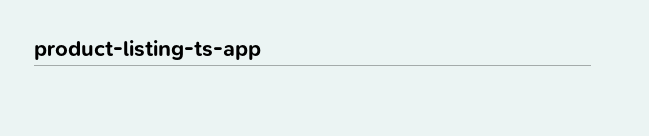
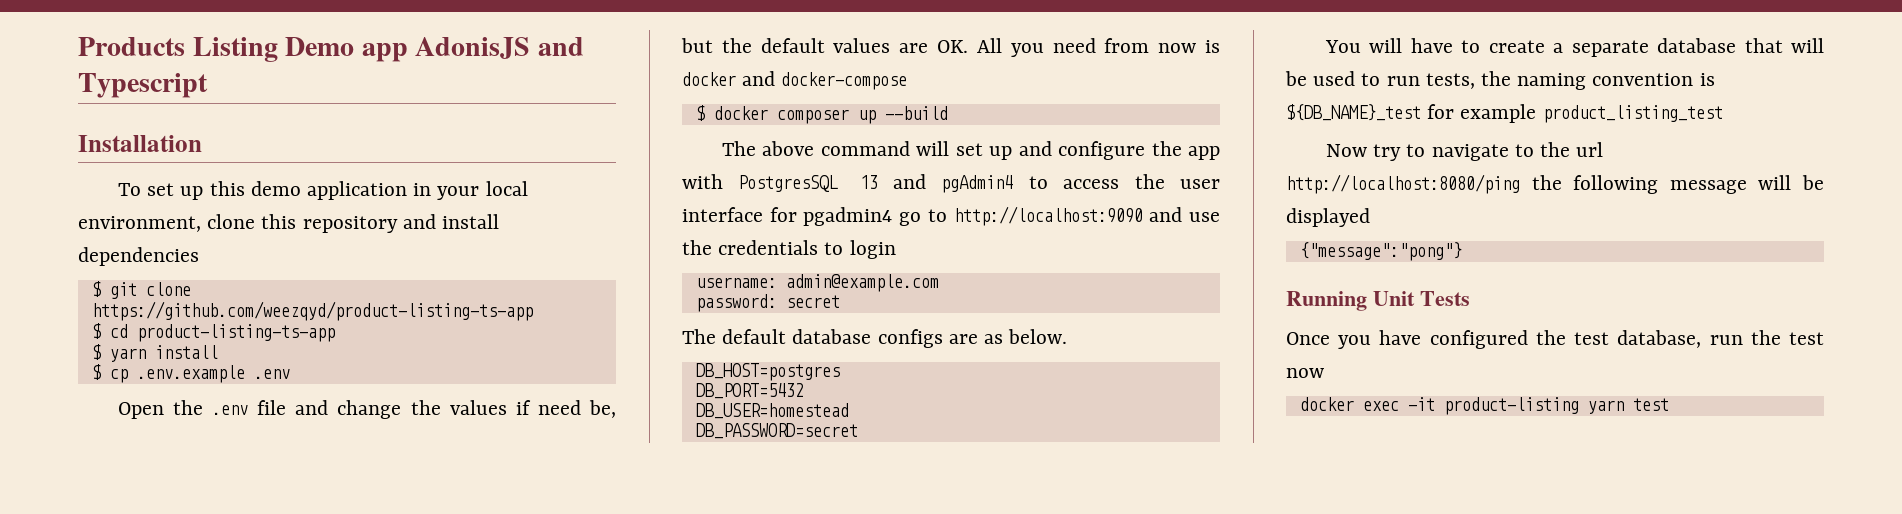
[34,40,261,60] product-listing-ts-app -> [78,37,584,62] [78,73,208,98] [78,135,202,152] [117,181,528,200] [78,214,500,233] [78,247,199,266] [91,281,191,299] [91,301,533,321] [91,323,335,342] [91,344,218,362] [91,364,290,383] [117,400,616,419] [681,38,1220,57] [682,71,908,90] [695,105,948,124] [721,141,1220,160] [682,174,1220,193] [682,206,1220,226] [682,240,896,259] [695,274,939,292] [695,294,840,312] [682,329,1068,348] [695,363,840,381] [695,383,804,399] [695,403,849,419] [695,423,858,439] [1324,38,1824,57] [1285,71,1715,90] [1286,104,1723,123] [1325,142,1604,161] [1286,174,1824,194] [1286,208,1370,227] [1299,242,1462,261] [1286,291,1470,311] [1286,330,1824,349] [1286,368,1324,378] [1299,397,1669,415] Products Listing Demo app AdonisJS and Typescript // Installation // To set up this demo application in your local environment, clone this repository and install dependencies // $ git clone https://github.com/weezqyd/product-listing-ts-app // $ cd product-listing-ts-app // $ yarn install // $ cp .env.example .env // Open the .env file and change the values if need be, but the default values are OK. All you need from now is docker and docker-compose // $ docker composer up --build // The above command will set up and configure the app with PostgresSQL 13 and pgAdmin4 to access the user interface for pgadmin4 go to http://localhost:9090 and use the credentials to login // username: admin@example.com // password: secret // The default database configs are as below. // DB_HOST=postgres // DB_PORT=5432 // DB_USER=homestead // DB_PASSWORD=secret // You will have to create a separate database that will be used to run tests, the naming convention is ${DB_NAME}_test for example product_listing_test // Now try to navigate to the url http://localhost:8080/ping the following message will be displayed // {"message":"pong"} // Running Unit Tests // Once you have configured the test database, run the test now // docker exec -it product-listing yarn test

